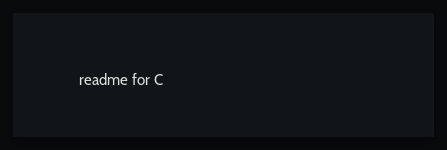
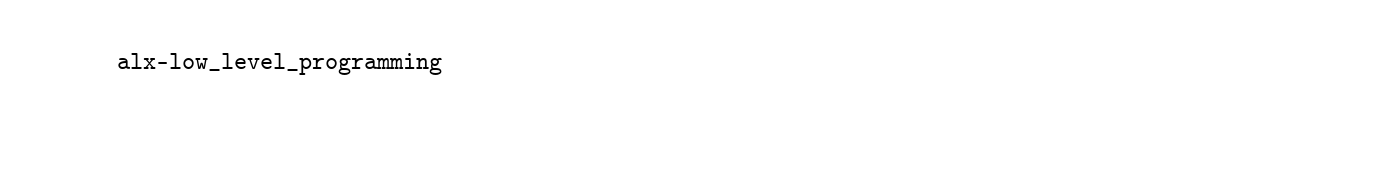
[79,73,164,85] readme for C -> [117,53,442,75] alx-low_level_programming

